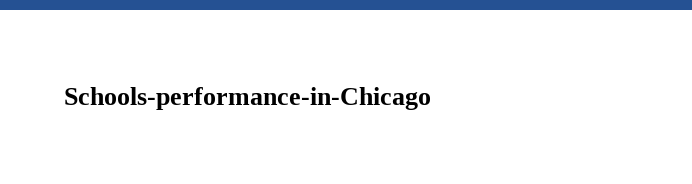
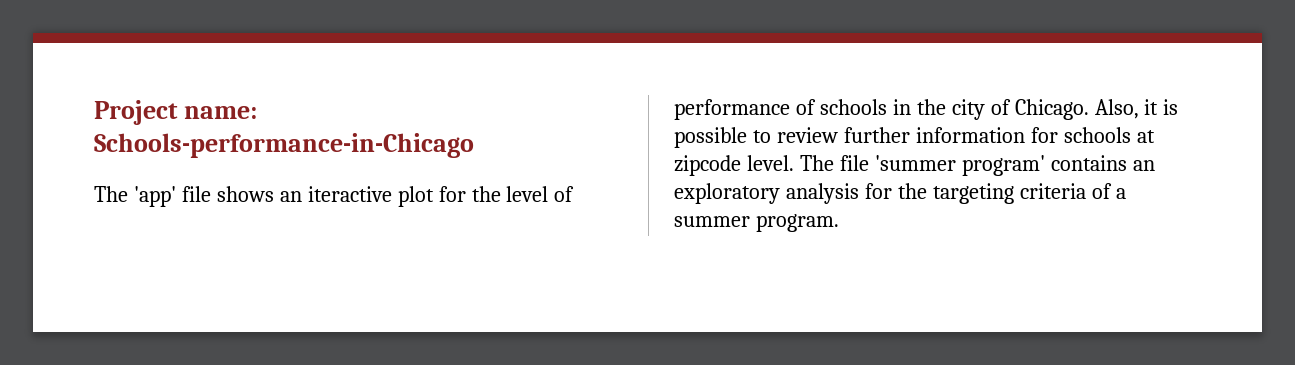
(64, 98) none -> [94,100,257,125] Project name:
(431, 98) none -> [94,186,575,207] [674,99,1179,120] [674,127,1155,148] [674,155,1155,176] [674,183,1126,204] [674,214,839,232] // The 'app' file shows an iteractive plot for the level of performance of schools in the city of Chicago. Also, it is possible to review further information for schools at zipcode level. The file 'summer program' contains an exploratory analysis for the targeting criteria of a summer program.

